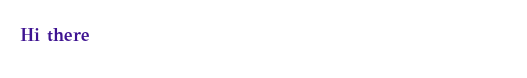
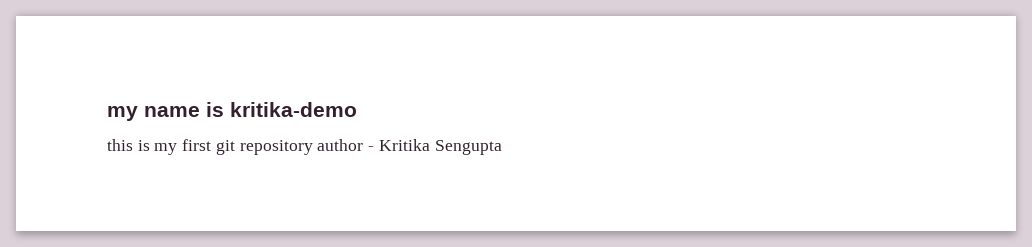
[20,28,90,42] Hi there -> [107,102,357,121] [107,139,502,155] my name is kritika-demo // this is my first git repository author - Kritika Sengupta

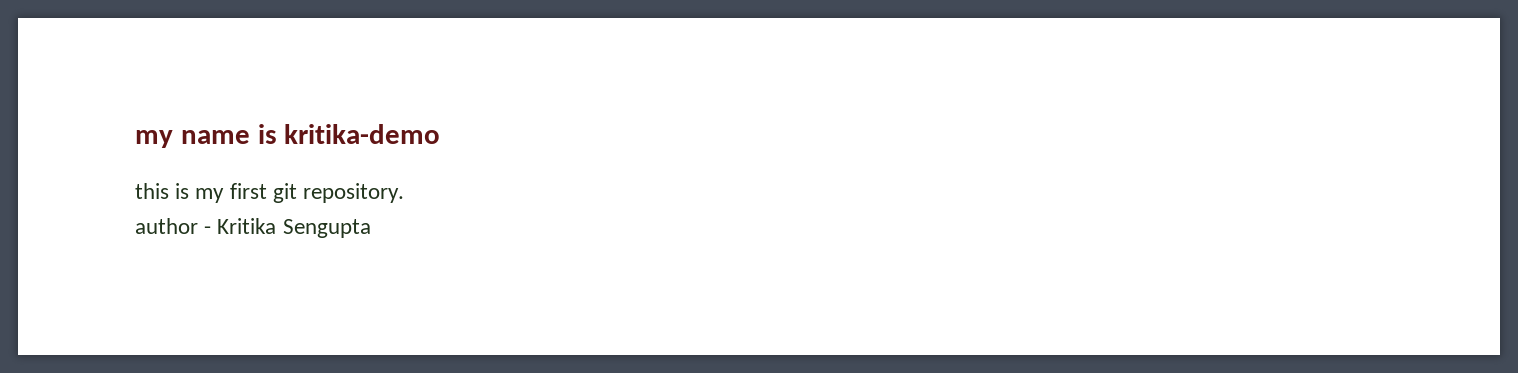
[239,140,313,155] repository -> [303,183,405,203] repository. //

